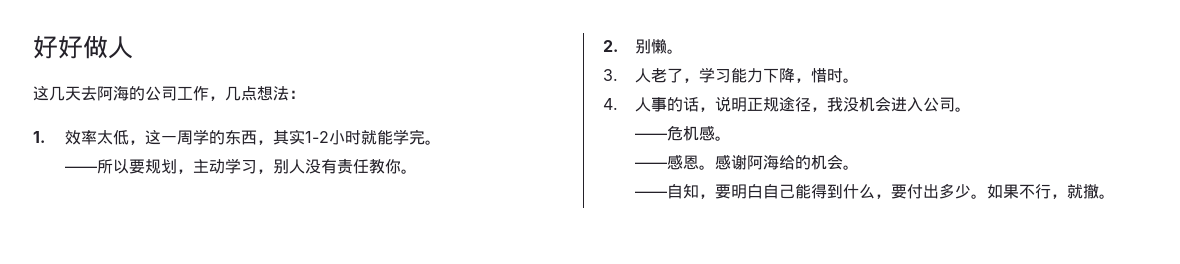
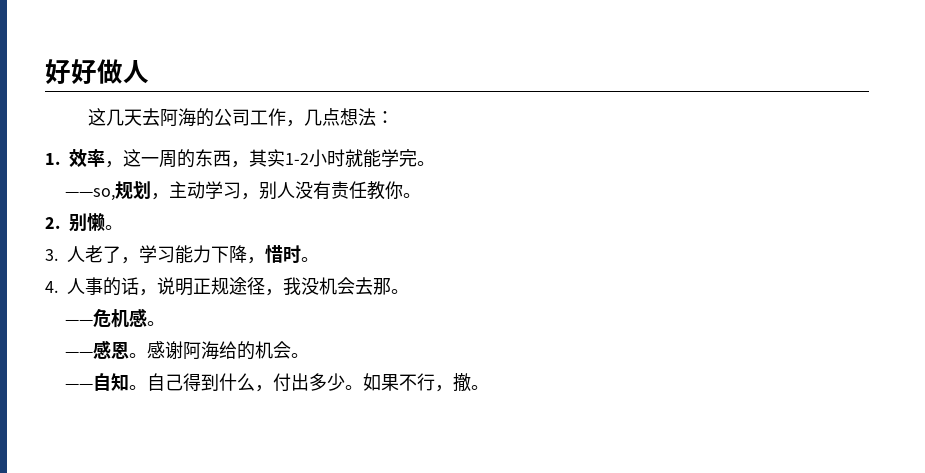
[96,130,129,145] 太低 -> (105, 158) none
[192,129,209,145] 学 -> (177, 159) none
[64,159,145,174] ——所以要 -> [64,188,115,201] ——so,
[890,97,955,112] 进入公司 -> [355,277,391,295] 去那
[698,184,811,199] ，要明白自己能 -> [128,373,183,391] 。自己
[890,184,907,199] 要 -> (273, 388) none
[1066,184,1083,199] 就 -> (453, 388) none

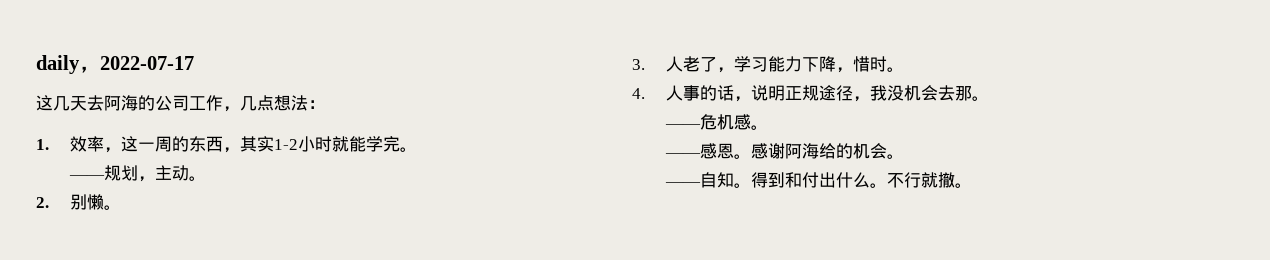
[45,59,149,85] 好好做人 -> [36,55,194,74] daily，2022-07-17
[64,188,115,201] ——so, -> [68,175,105,179] ——
[204,181,403,200] 学习，别人没有责任教你 -> (189, 173) none
[146,373,453,392] 自己得到什么，付出多少。如果不行， -> [750,172,938,188] 得到和付出什么。不行就

